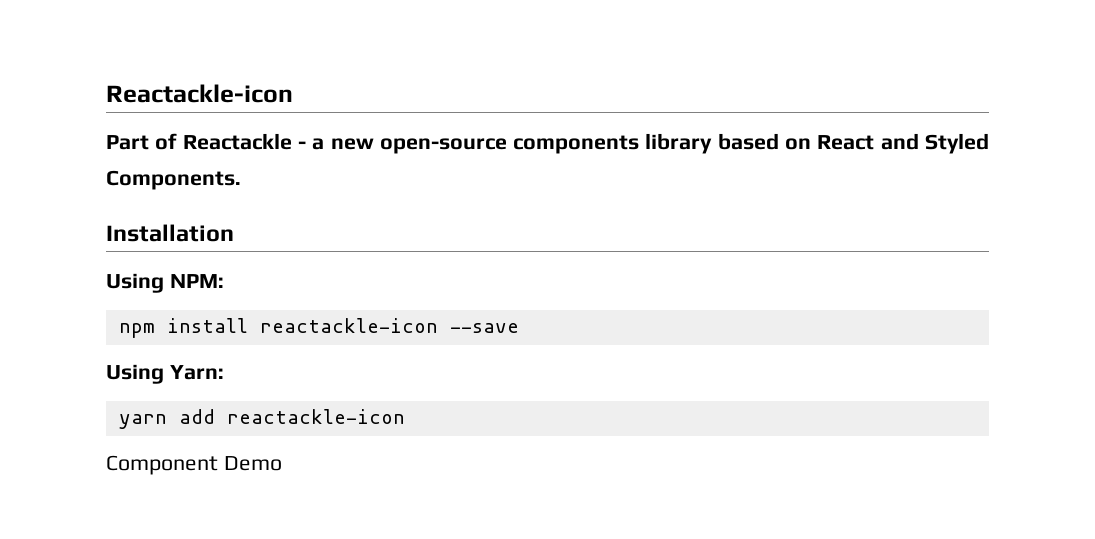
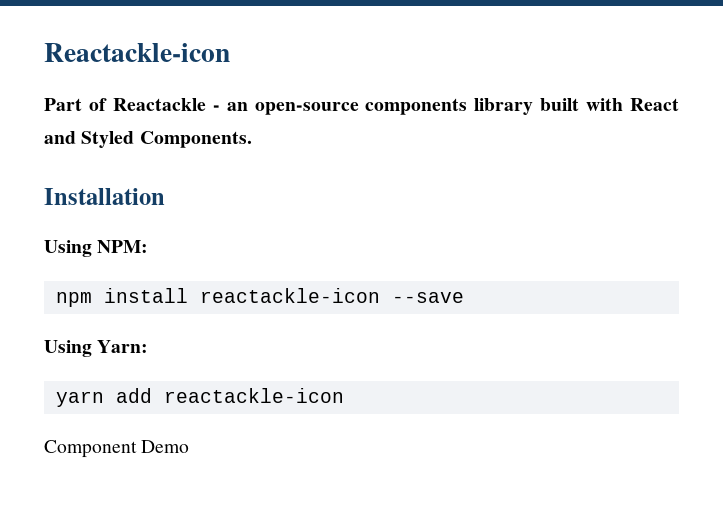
[312,138,374,150] a new -> [226,102,248,111] an
[717,133,812,150] based on -> [540,98,624,111] built with

